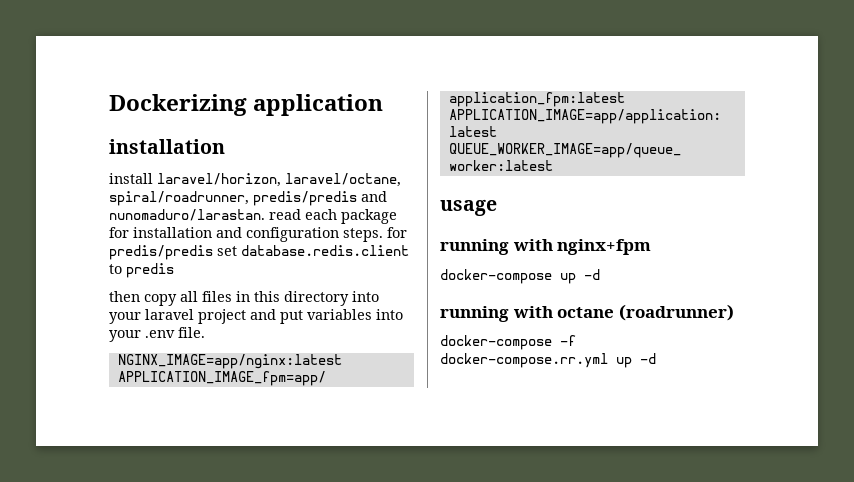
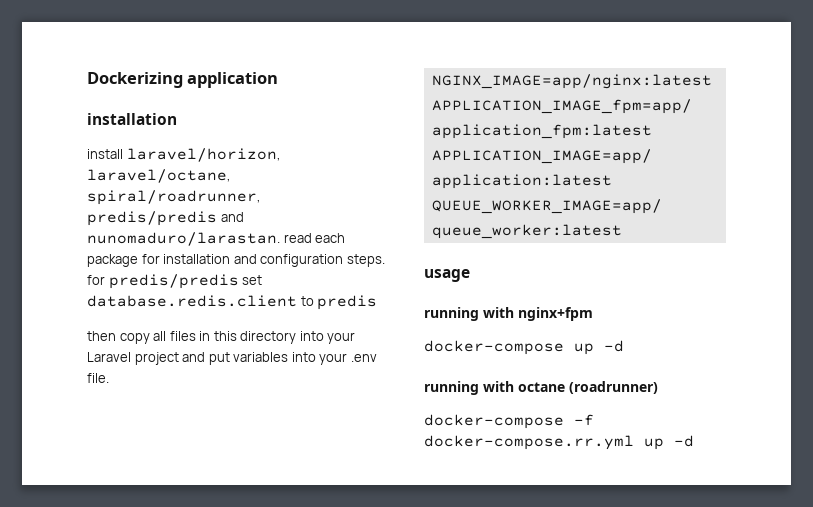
[145,309,194,320] laravel -> [87,352,131,362] Laravel

